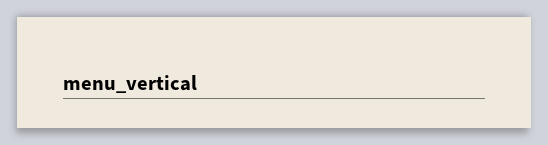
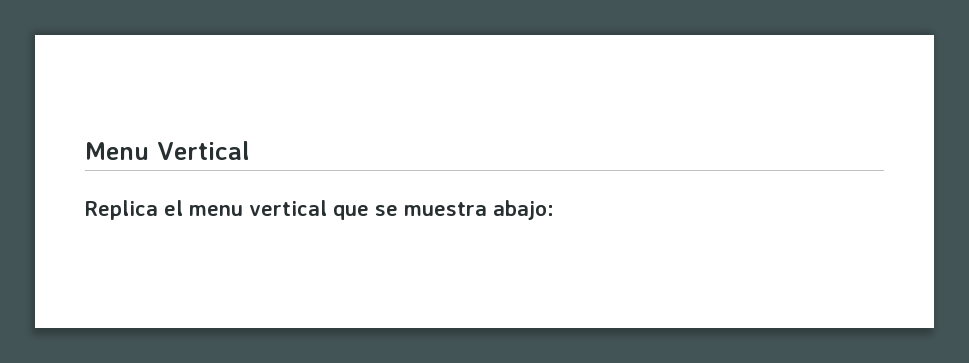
[63,75,197,93] menu_vertical -> [85,141,250,160] [85,200,554,220] Menu Vertical // Replica el menu vertical que se muestra abajo:

